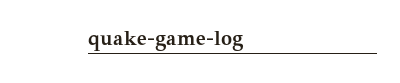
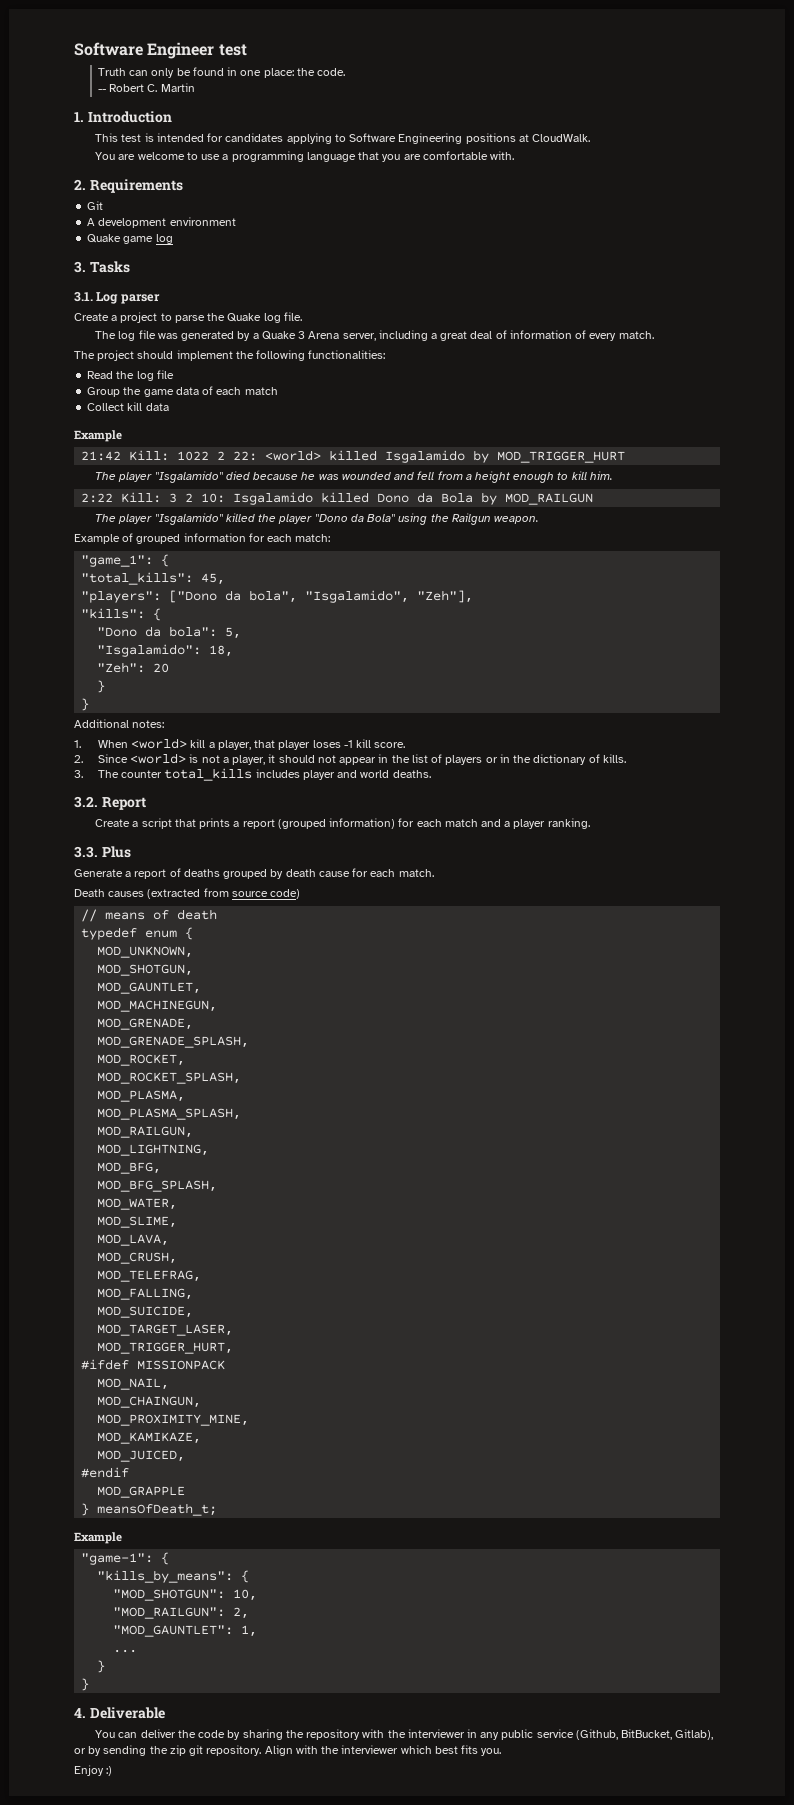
[88,31,244,51] quake-game-log -> [74,42,247,59] [97,67,346,78] [97,83,195,92] [74,111,172,123] [95,133,590,144] [95,151,514,162] [74,179,183,193] [87,201,104,210] [87,217,236,228] [87,234,173,244] [74,261,130,273] [74,292,160,304] [74,312,302,323] [95,330,654,341] [74,350,386,361] [87,370,174,381] [87,386,278,397] [87,402,169,411] [74,430,122,442] [81,450,626,463] [95,471,613,483] [81,492,594,505] [95,513,539,525] [74,533,331,544] [81,554,170,567] [81,572,226,585] [81,590,474,603] [81,608,162,621] [97,626,242,639] [97,644,234,657] [97,662,170,673] [97,680,106,693] [81,698,90,711] [74,719,165,728] [74,738,406,750] [74,753,626,765] [74,768,431,781] [74,796,146,810] [95,818,590,829] [74,846,131,858] [74,868,434,879] [74,888,301,899] [81,909,218,922] [81,927,194,940] [97,946,194,958] [97,964,194,976] [97,982,202,994] [97,1000,218,1012] [97,1018,194,1030] [97,1036,250,1048] [97,1054,186,1066] [97,1072,242,1084] [97,1090,186,1102] [97,1108,242,1120] [97,1126,194,1138] [97,1144,210,1156] [97,1162,162,1174] [97,1180,218,1192] [97,1198,178,1210] [97,1216,178,1228] [97,1234,170,1246] [97,1252,178,1264] [97,1270,202,1282] [97,1288,194,1300] [97,1306,194,1318] [97,1324,234,1336] [97,1342,234,1354] [81,1359,226,1370] [97,1378,170,1390] [97,1396,202,1408] [97,1414,250,1426] [97,1432,202,1444] [97,1450,186,1462] [81,1467,130,1478] [97,1486,186,1498] [81,1503,218,1516] [74,1532,122,1544] [81,1552,170,1565] [97,1570,250,1583] [113,1589,258,1601] [113,1607,250,1619] [113,1625,258,1637] [113,1649,138,1653] [97,1660,106,1673] [81,1678,90,1691] [74,1707,165,1719] [95,1729,714,1740] [74,1745,502,1756] [74,1765,113,1776] Software Engineer test // Truth can only be found in one place: the code. // -- Robert C. Martin // 1. Introduction // This test is intended for candidates applying to Software Engineering positions at CloudWalk. // You are welcome to use a programming language that you are comfortable with. // 2. Requirements // Git // A development environment // Quake game log // 3. Tasks // 3.1. Log parser // Create a project to parse the Quake log file. // The log file was generated by a Quake 3 Arena server, including a great deal of information of every match. // The project should implement the following functionalities: // Read the log file // Group the game data of each match // Collect kill data // Example // 21:42 Kill: 1022 2 22: <world> killed Isgalamido by MOD_TRIGGER_HURT // The player "Isgalamido" died because he was wounded and fell from a height enough to kill him. // 2:22 Kill: 3 2 10: Isgalamido killed Dono da Bola by MOD_RAILGUN // The player "Isgalamido" killed the player "Dono da Bola" using the Railgun weapon. // Example of grouped information for each match: // "game_1": { // "total_kills": 45, // "players": ["Dono da bola", "Isgalamido", "Zeh"], // "kills": { // "Dono da bola": 5, // "Isgalamido": 18, // "Zeh": 20 // } // } // Additional notes: // 1. When <world> kill a player, that player loses -1 kill score. // 2. Since <world> is not a player, it should not appear in the list of players or in the dictionary of kills. // 3. The counter total_kills includes player and world deaths. // 3.2. Report // Create a script that prints a report (grouped information) for each match and a player ranking. // 3.3. Plus // Generate a report of deaths grouped by death cause for each match. // Death causes (extracted from source code) // // means of death // typedef enum { // MOD_UNKNOWN, // MOD_SHOTGUN, // MOD_GAUNTLET, // MOD_MACHINEGUN, // MOD_GRENADE, // MOD_GRENADE_SPLASH, // MOD_ROCKET, // MOD_ROCKET_SPLASH, // MOD_PLASMA, // MOD_PLASMA_SPLASH, // MOD_RAILGUN, // MOD_LIGHTNING, // MOD_BFG, // MOD_BFG_SPLASH, // MOD_WATER, // MOD_SLIME, // MOD_LAVA, // MOD_CRUSH, // MOD_TELEFRAG, // MOD_FALLING, // MOD_SUICIDE, // MOD_TARGET_LASER, // MOD_TRIGGER_HURT, // #ifdef MISSIONPACK // MOD_NAIL, // MOD_CHAINGUN, // MOD_PROXIMITY_MINE, // MOD_KAMIKAZE, // MOD_JUICED, // #endif // MOD_GRAPPLE // } meansOfDeath_t; // Example // "game-1": { // "kills_by_means": { // "MOD_SHOTGUN": 10, // "MOD_RAILGUN": 2, // "MOD_GAUNTLET": 1, // ... // } // } // 4. Deliverable // You can deliver the code by sharing the repository with the interviewer in any public service (Github, BitBucket, Gitlab), or by sending the zip git repository. Align with the interviewer which best fits you. // Enjoy :)

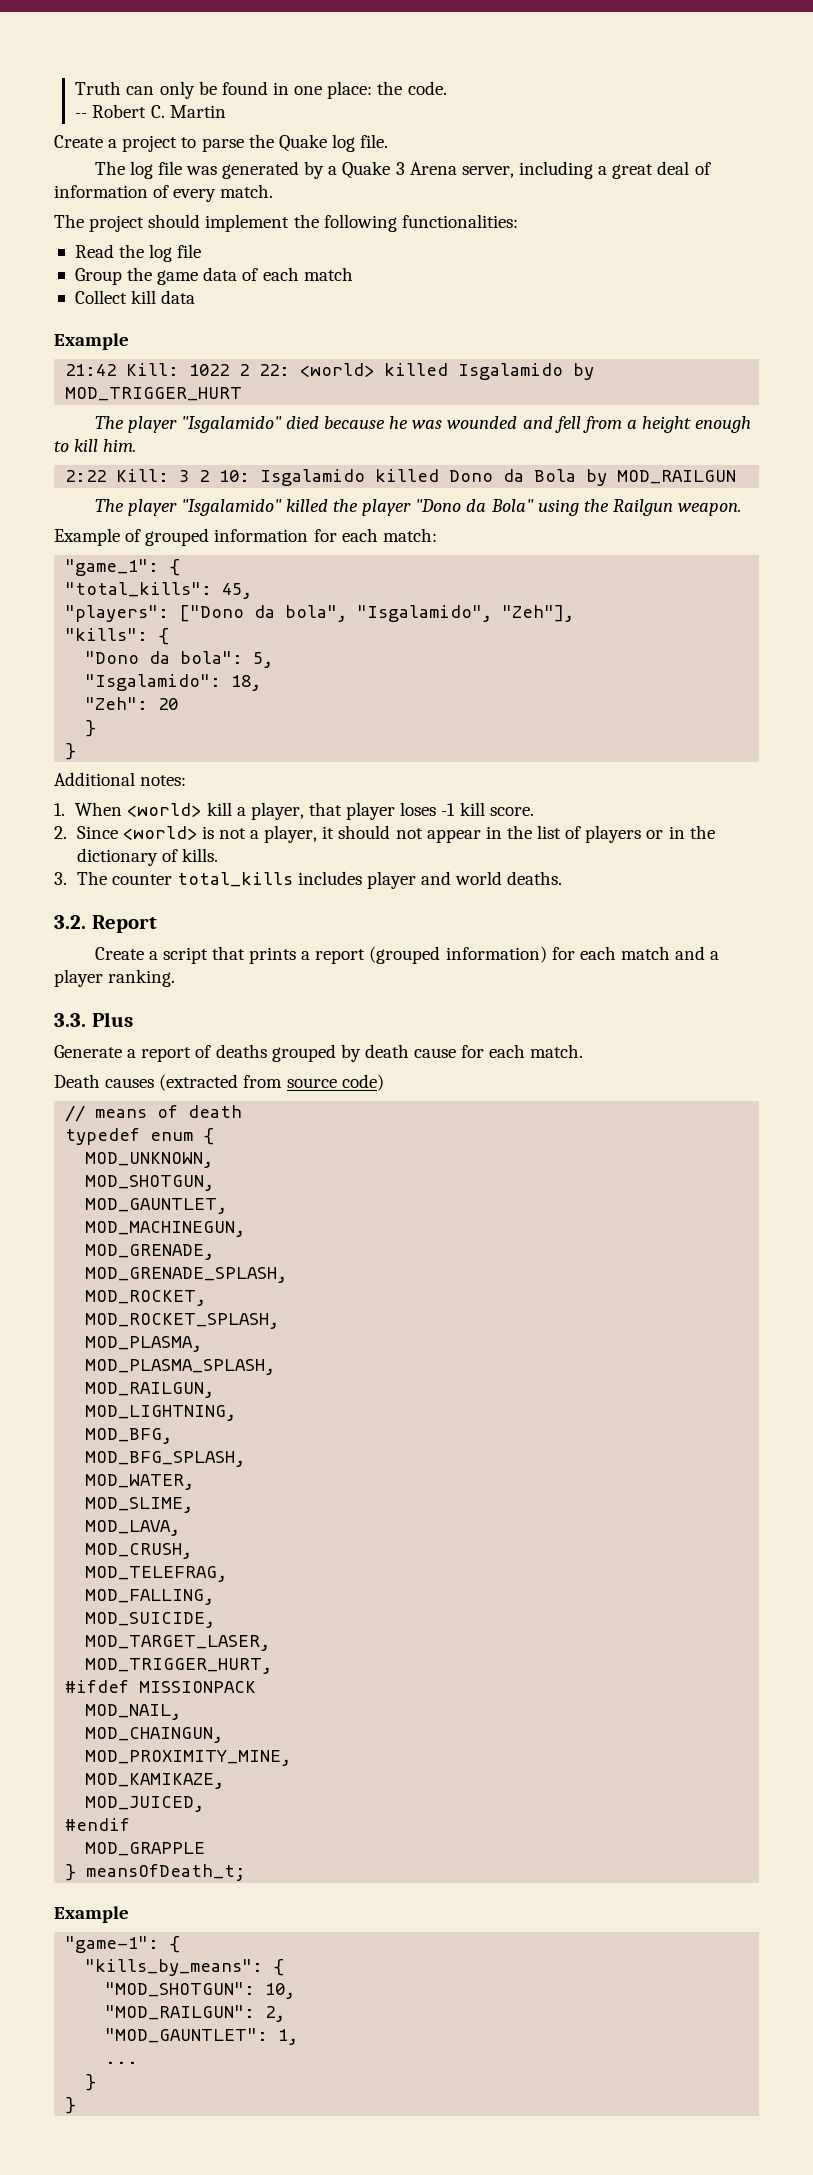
[74,42,247,59] Software Engineer test // -> (75, 88) none
[74,111,172,123] [95,133,590,144] [95,151,514,162] [74,179,183,193] [87,201,104,210] [87,217,236,228] [87,234,173,244] [74,261,130,273] [74,292,160,304] // 1. Introduction // This test is intended for candidates applying to Software Engineering positions at CloudWalk. // You are welcome to use a programming language that you are comfortable with. // 2. Requirements // Git // A development environment // Quake game log // 3. Tasks // 3.1. Log parser -> (226, 111) none
[74,1707,165,1719] [95,1729,714,1740] [74,1745,502,1756] [74,1765,113,1776] // 4. Deliverable // You can deliver the code by sharing the repository with the interviewer in any public service (Github, BitBucket, Gitlab), or by sending the zip git repository. Align with the interviewer which best fits you. // Enjoy :) -> (77, 2105) none

